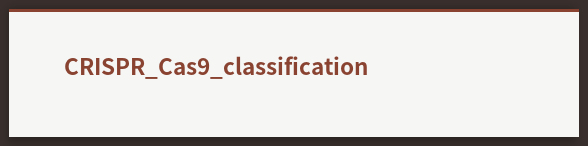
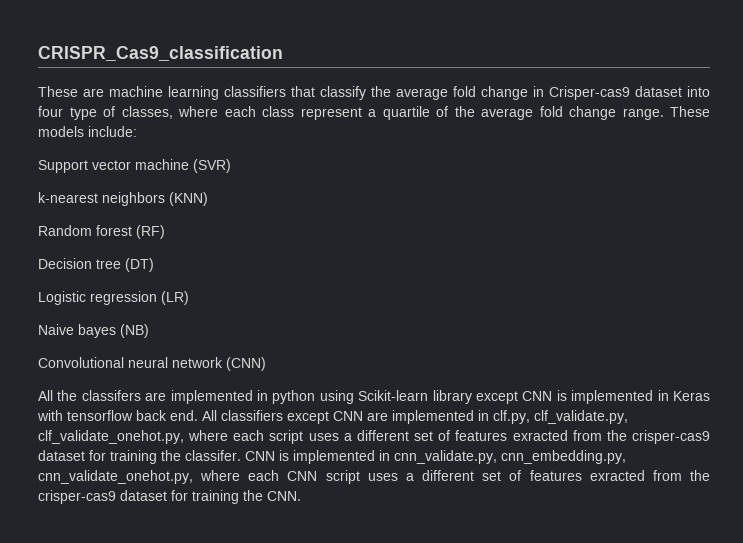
(368, 67) none -> [38,86,710,100] [38,106,710,120] [38,126,137,137] [38,159,231,173] [38,192,208,206] [38,225,165,239] [38,258,154,272] [38,291,189,305] [38,324,149,338] [38,357,266,371] [38,390,710,404] [37,410,628,424] [38,430,710,444] [38,450,626,464] [38,470,710,484] [38,490,301,504] // These are machine learning classifiers that classify the average fold change in Crisper-cas9 dataset into four type of classes, where each class represent a quartile of the average fold change range. These models include: // Support vector machine (SVR) // k-nearest neighbors (KNN) // Random forest (RF) // Decision tree (DT) // Logistic regression (LR) // Naive bayes (NB) // Convolutional neural network (CNN) // All the classifers are implemented in python using Scikit-learn library except CNN is implemented in Keras with tensorflow back end. All classifiers except CNN are implemented in clf.py, clf_validate.py, clf_validate_onehot.py, where each script uses a different set of features exracted from the crisper-cas9 dataset for training the classifer. CNN is implemented in cnn_validate.py, cnn_embedding.py, cnn_validate_onehot.py, where each CNN script uses a different set of features exracted from the crisper-cas9 dataset for training the CNN.

